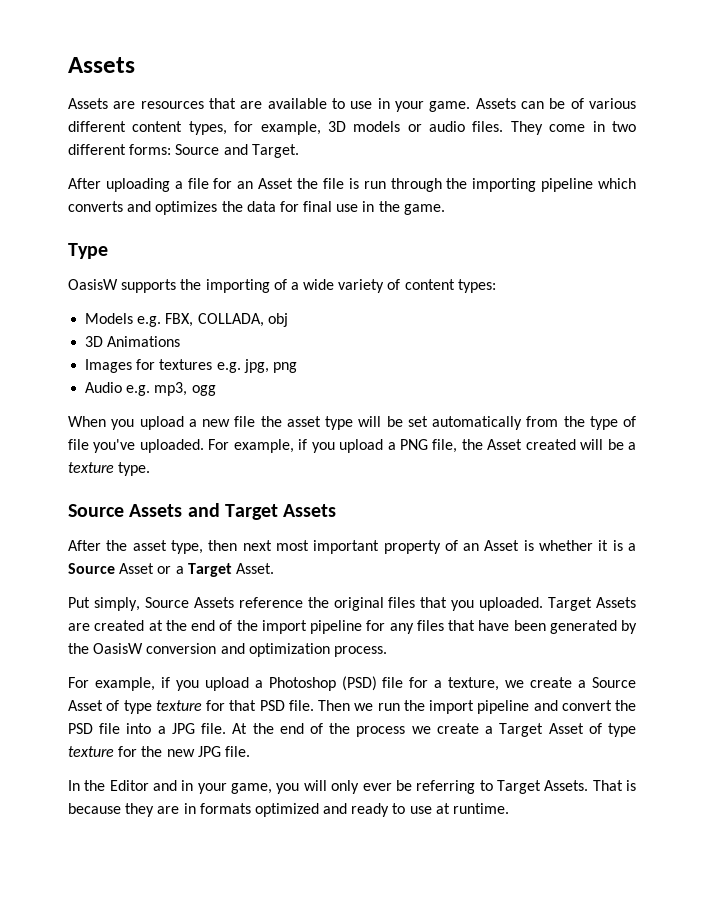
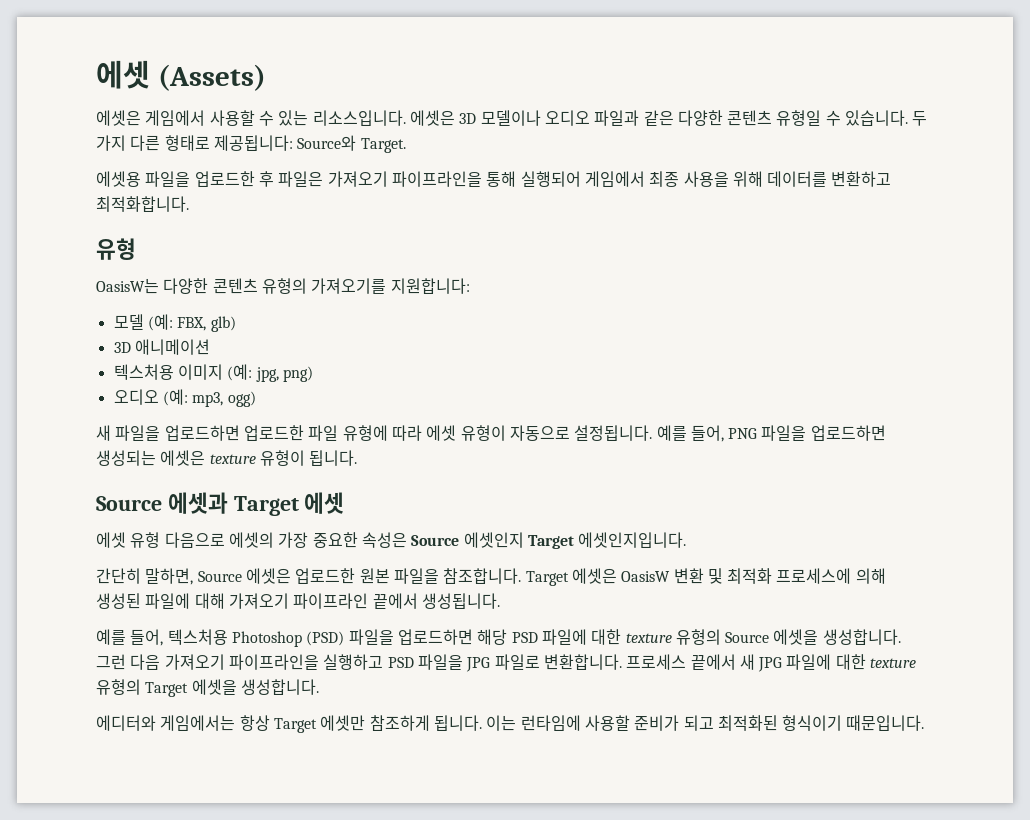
[68,57,135,73] [68,98,636,112] [68,121,636,135] [68,144,299,158] [68,178,637,192] [68,201,445,215] [68,243,108,259] [68,279,496,293] [85,313,288,327] [85,336,181,347] [85,359,297,373] [85,382,216,396] [68,416,636,430] [68,439,636,453] [68,462,151,476] [68,503,337,520] [68,540,636,554] [68,563,274,577] [68,597,637,611] [68,620,637,634] [68,643,387,657] [68,676,636,691] [68,700,636,714] [68,723,636,737] [68,746,250,757] [68,780,637,794] [68,803,510,817] Assets // Assets are resources that are available to use in your game. Assets can be of various different content types, for example, 3D models or audio files. They come in two different forms: Source and Target. // After uploading a file for an Asset the file is run through the importing pipeline which converts and optimizes the data for final use in the game. // Type // OasisW supports the importing of a wide variety of content types: // Models e.g. FBX, COLLADA, obj // 3D Animations // Images for textures e.g. jpg, png // Audio e.g. mp3, ogg // When you upload a new file the asset type will be set automatically from the type of file you've uploaded. For example, if you upload a PNG file, the Asset created will be a texture type. // Source Assets and Target Assets // After the asset type, then next most important property of an Asset is whether it is a Source Asset or a Target Asset. // Put simply, Source Assets reference the original files that you uploaded. Target Assets are created at the end of the import pipeline for any files that have been generated by the OasisW conversion and optimization process. // For example, if you upload a Photoshop (PSD) file for a texture, we create a Source Asset of type texture for that PSD file. Then we run the import pipeline and convert the PSD file into a JPG file. At the end of the process we create a Target Asset of type texture for the new JPG file. // In the Editor and in your game, you will only ever be referring to Target Assets. That is because they are in formats optimized and ready to use at runtime. -> [96,60,266,91] [96,110,928,126] [96,135,406,153] [96,171,892,187] [96,196,189,212] [96,238,136,260] [96,278,470,294] [113,314,236,332] [113,339,210,355] [113,364,313,382] [113,389,256,407] [96,425,886,442] [96,450,358,466] [96,492,345,516] [96,532,687,549] [96,568,886,586] [96,593,500,609] [96,629,901,647] [96,654,917,672] [96,679,319,697] [96,715,925,733] 에셋 (Assets) // 에셋은 게임에서 사용할 수 있는 리소스입니다. 에셋은 3D 모델이나 오디오 파일과 같은 다양한 콘텐츠 유형일 수 있습니다. 두 가지 다른 형태로 제공됩니다: Source와 Target. // 에셋용 파일을 업로드한 후 파일은 가져오기 파이프라인을 통해 실행되어 게임에서 최종 사용을 위해 데이터를 변환하고 최적화합니다. // 유형 // OasisW는 다양한 콘텐츠 유형의 가져오기를 지원합니다: // 모델 (예: FBX, glb) // 3D 애니메이션 // 텍스처용 이미지 (예: jpg, png) // 오디오 (예: mp3, ogg) // 새 파일을 업로드하면 업로드한 파일 유형에 따라 에셋 유형이 자동으로 설정됩니다. 예를 들어, PNG 파일을 업로드하면 생성되는 에셋은 texture 유형이 됩니다. // Source 에셋과 Target 에셋 // 에셋 유형 다음으로 에셋의 가장 중요한 속성은 Source 에셋인지 Target 에셋인지입니다. // 간단히 말하면, Source 에셋은 업로드한 원본 파일을 참조합니다. Target 에셋은 OasisW 변환 및 최적화 프로세스에 의해 생성된 파일에 대해 가져오기 파이프라인 끝에서 생성됩니다. // 예를 들어, 텍스처용 Photoshop (PSD) 파일을 업로드하면 해당 PSD 파일에 대한 texture 유형의 Source 에셋을 생성합니다. 그런 다음 가져오기 파이프라인을 실행하고 PSD 파일을 JPG 파일로 변환합니다. 프로세스 끝에서 새 JPG 파일에 대한 texture 유형의 Target 에셋을 생성합니다. // 에디터와 게임에서는 항상 Target 에셋만 참조하게 됩니다. 이는 런타임에 사용할 준비가 되고 최적화된 형식이기 때문입니다.

